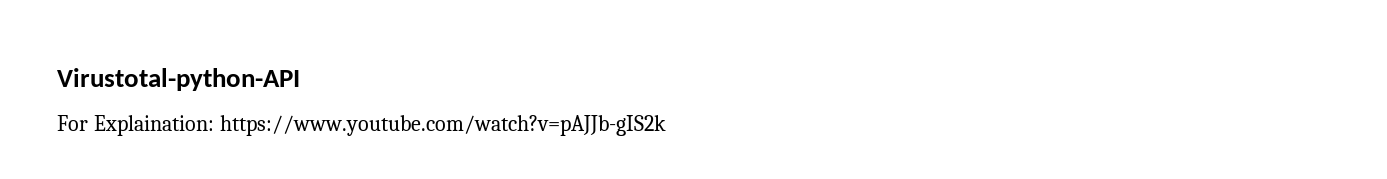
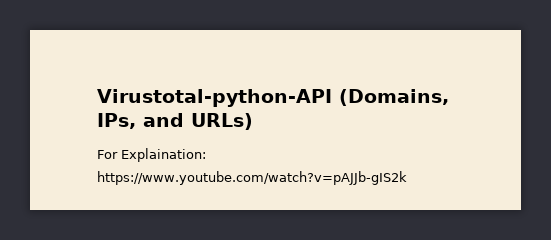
(300, 79) none -> [339,89,449,106] [97,113,253,130] (Domains, IPs, and URLs)

